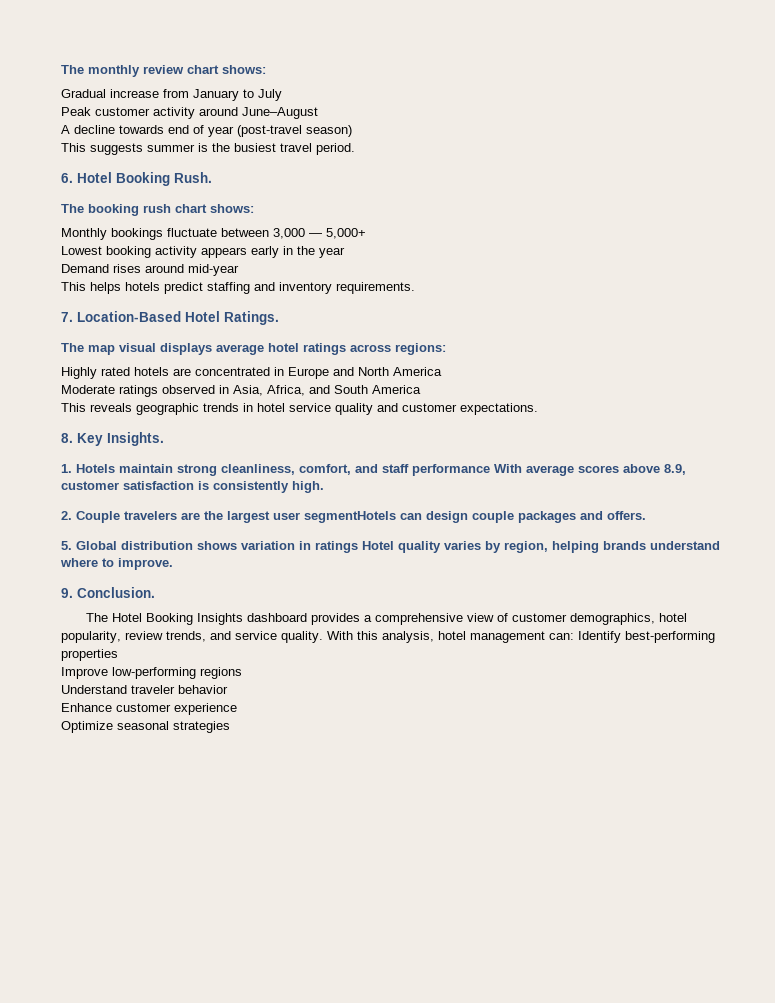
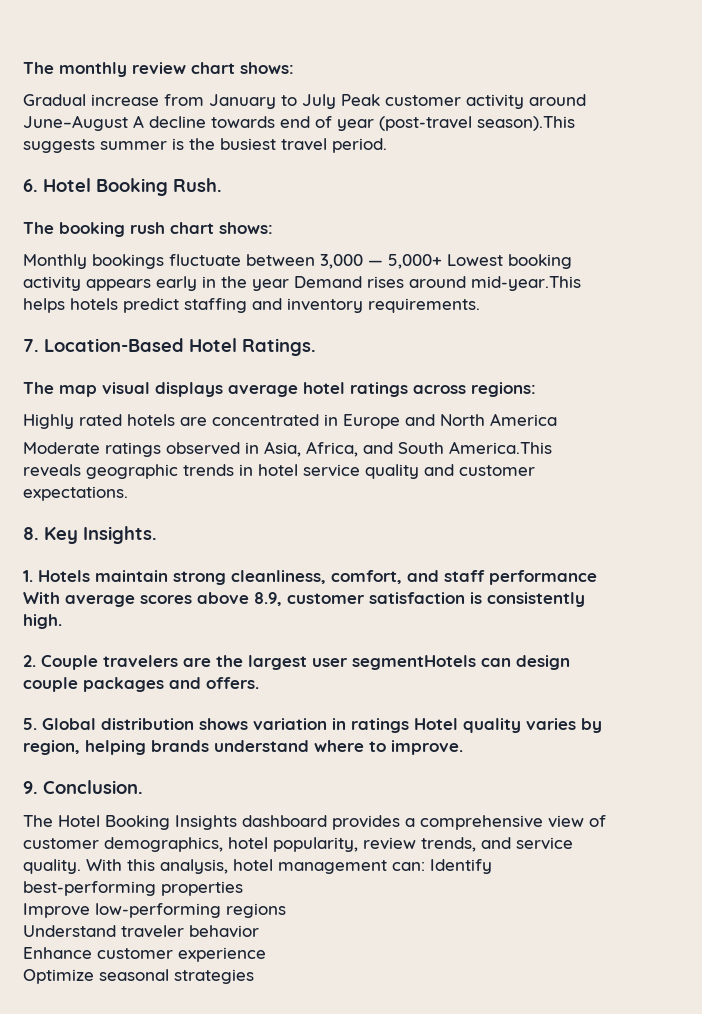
(282, 95) // -> (336, 101) none
(318, 113) // -> (128, 123) none
[306,125,352,137] [61,143,86,152] season) // This -> [477,116,575,131] season).This
(366, 233) // -> (442, 261) none
(345, 252) // -> (289, 285) none
[188,264,239,276] [61,282,86,291] mid-year // This -> [471,276,581,291] mid-year.This
[372,385,421,394] [61,403,86,412] America // This -> [449,441,552,454] America.This

